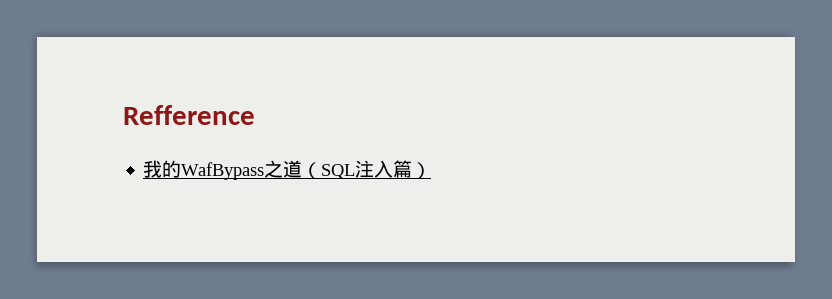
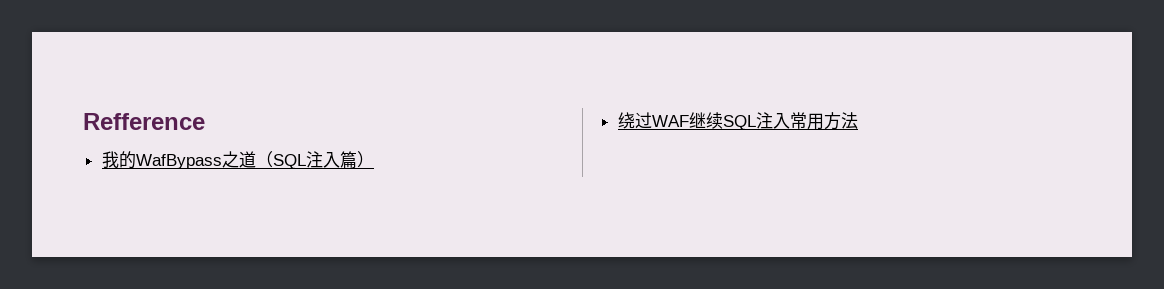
(432, 170) none -> [617,112,858,130] // 绕过WAF继续SQL注入常用方法

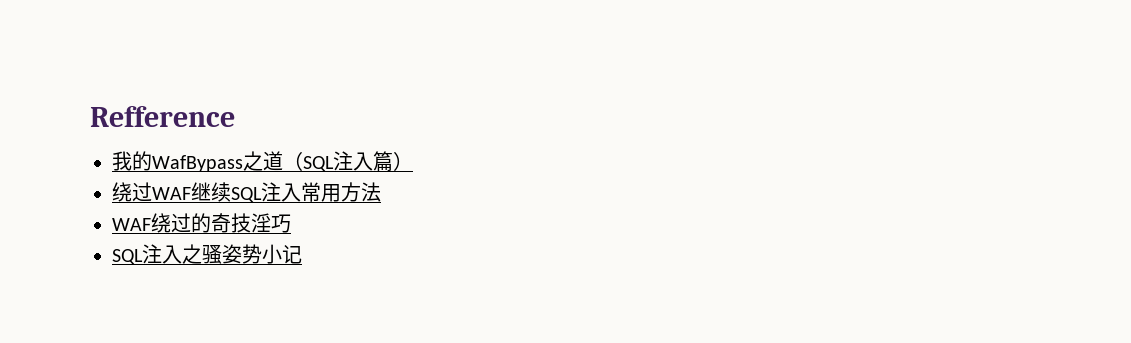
(858, 120) none -> [112,213,291,233] [112,244,302,265] // WAF绕过的奇技淫巧 // SQL注入之骚姿势小记

